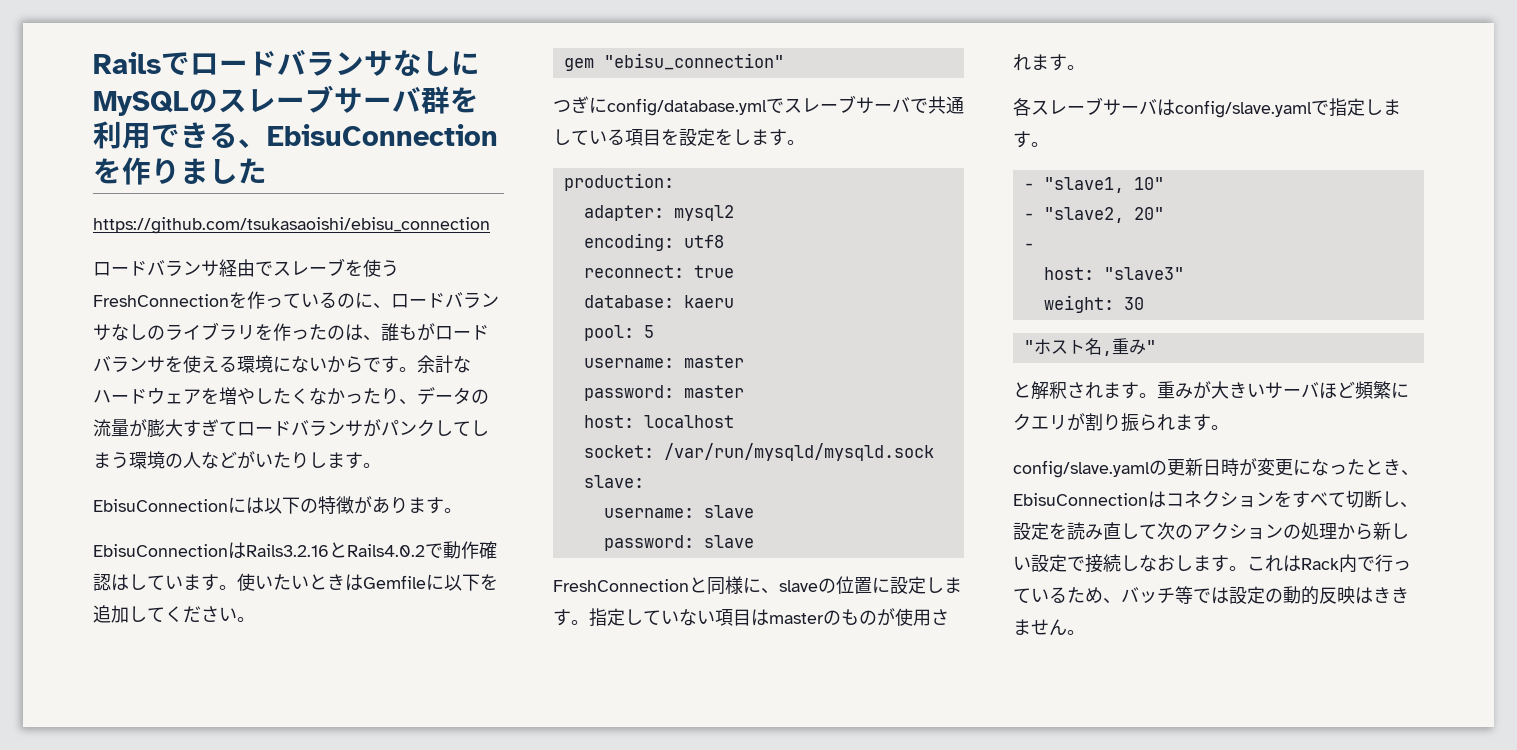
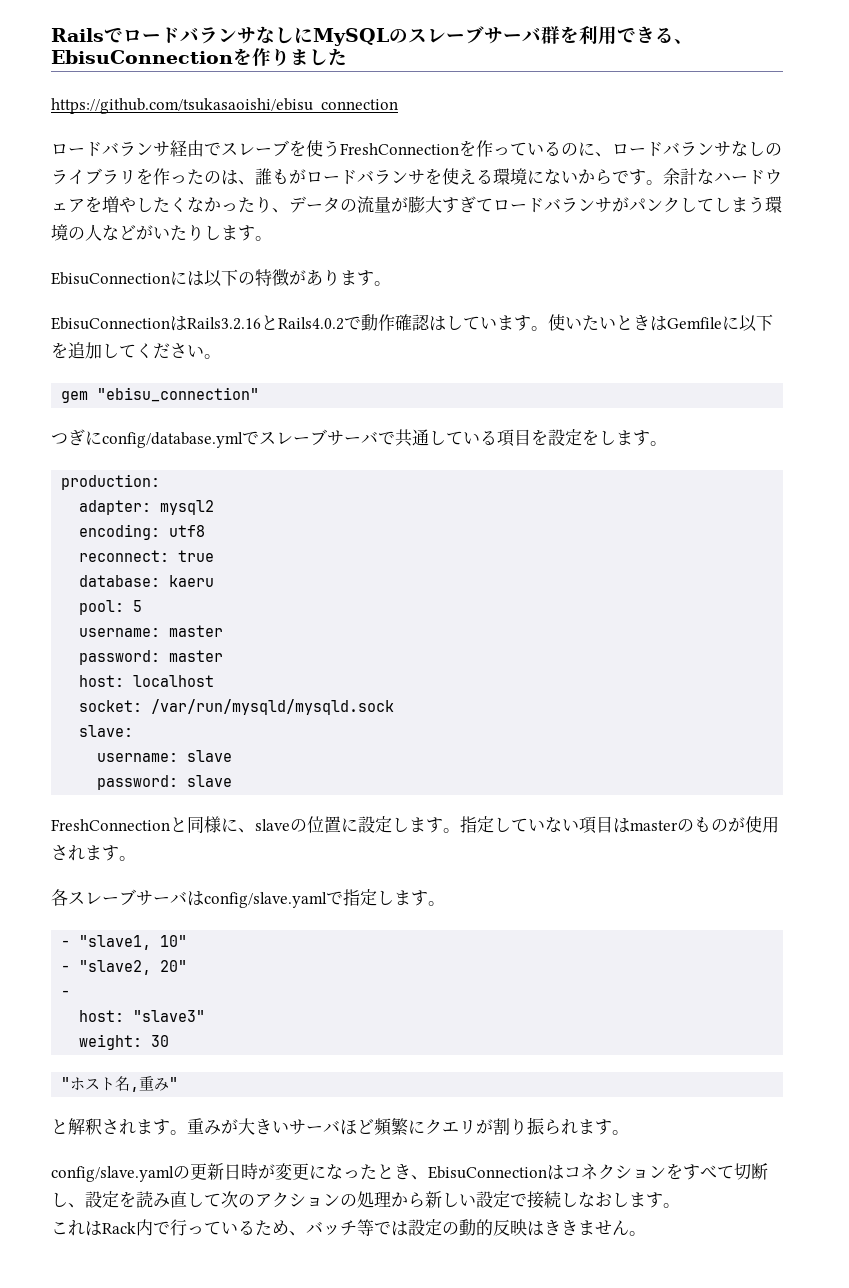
(1247, 568) none -> (680, 1205) //

